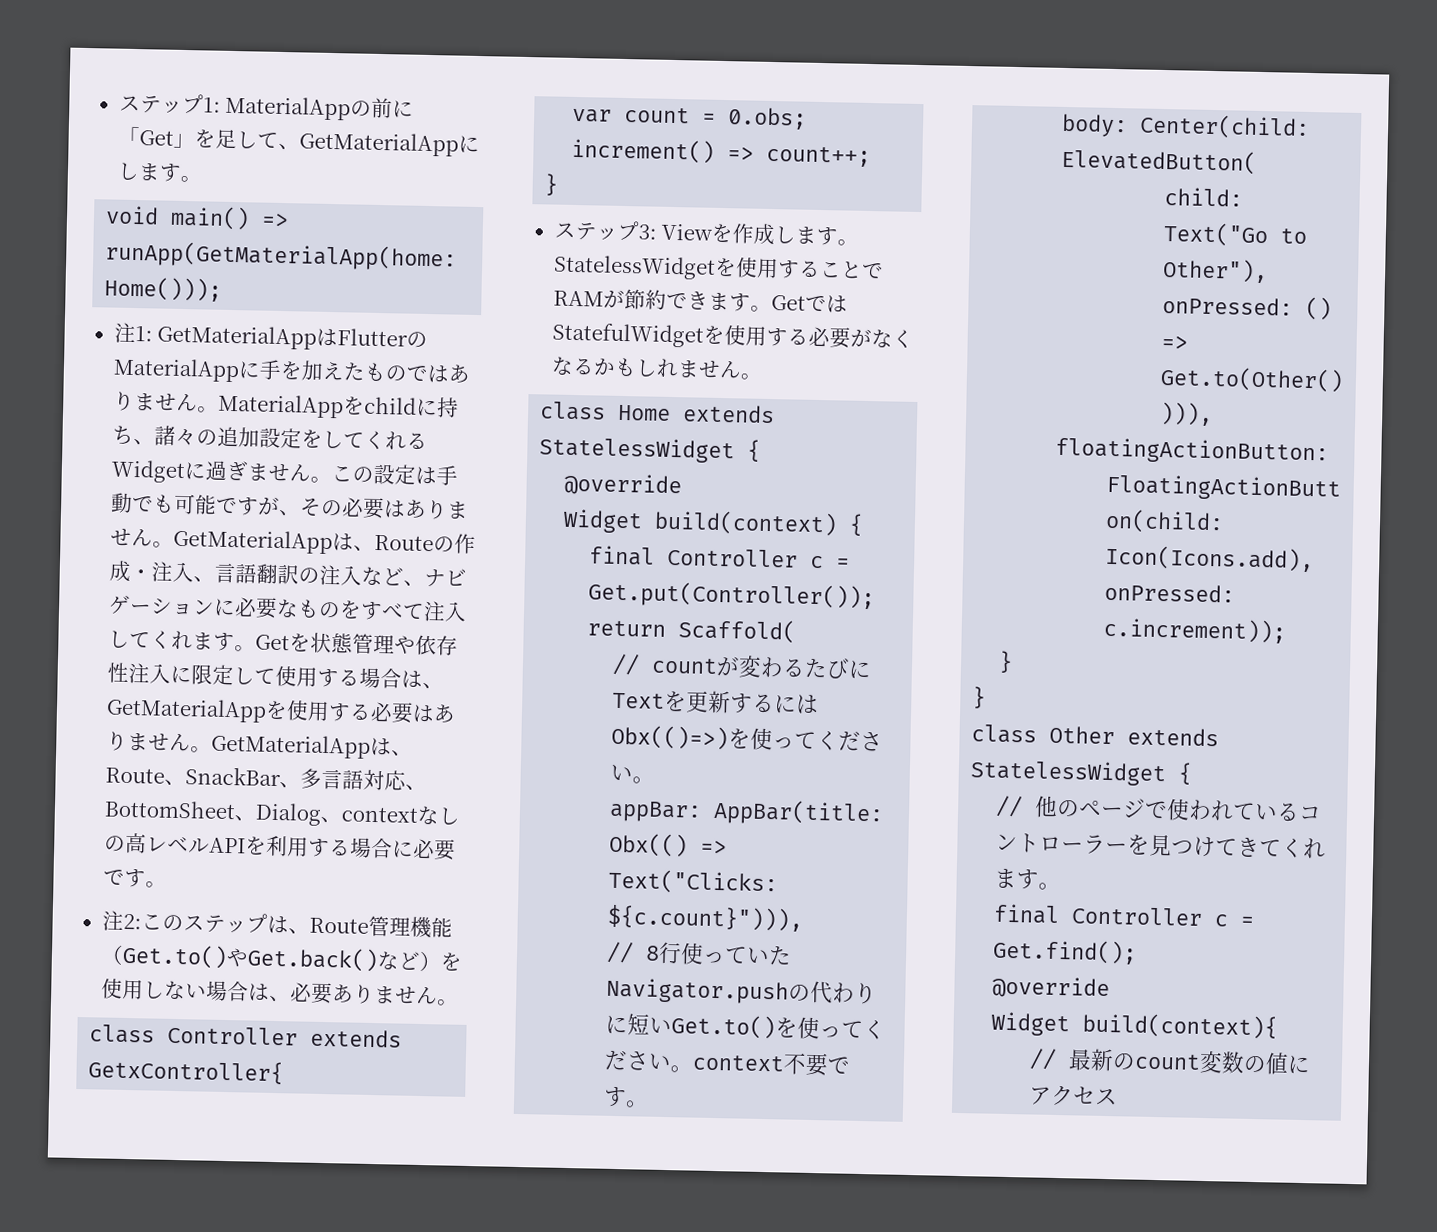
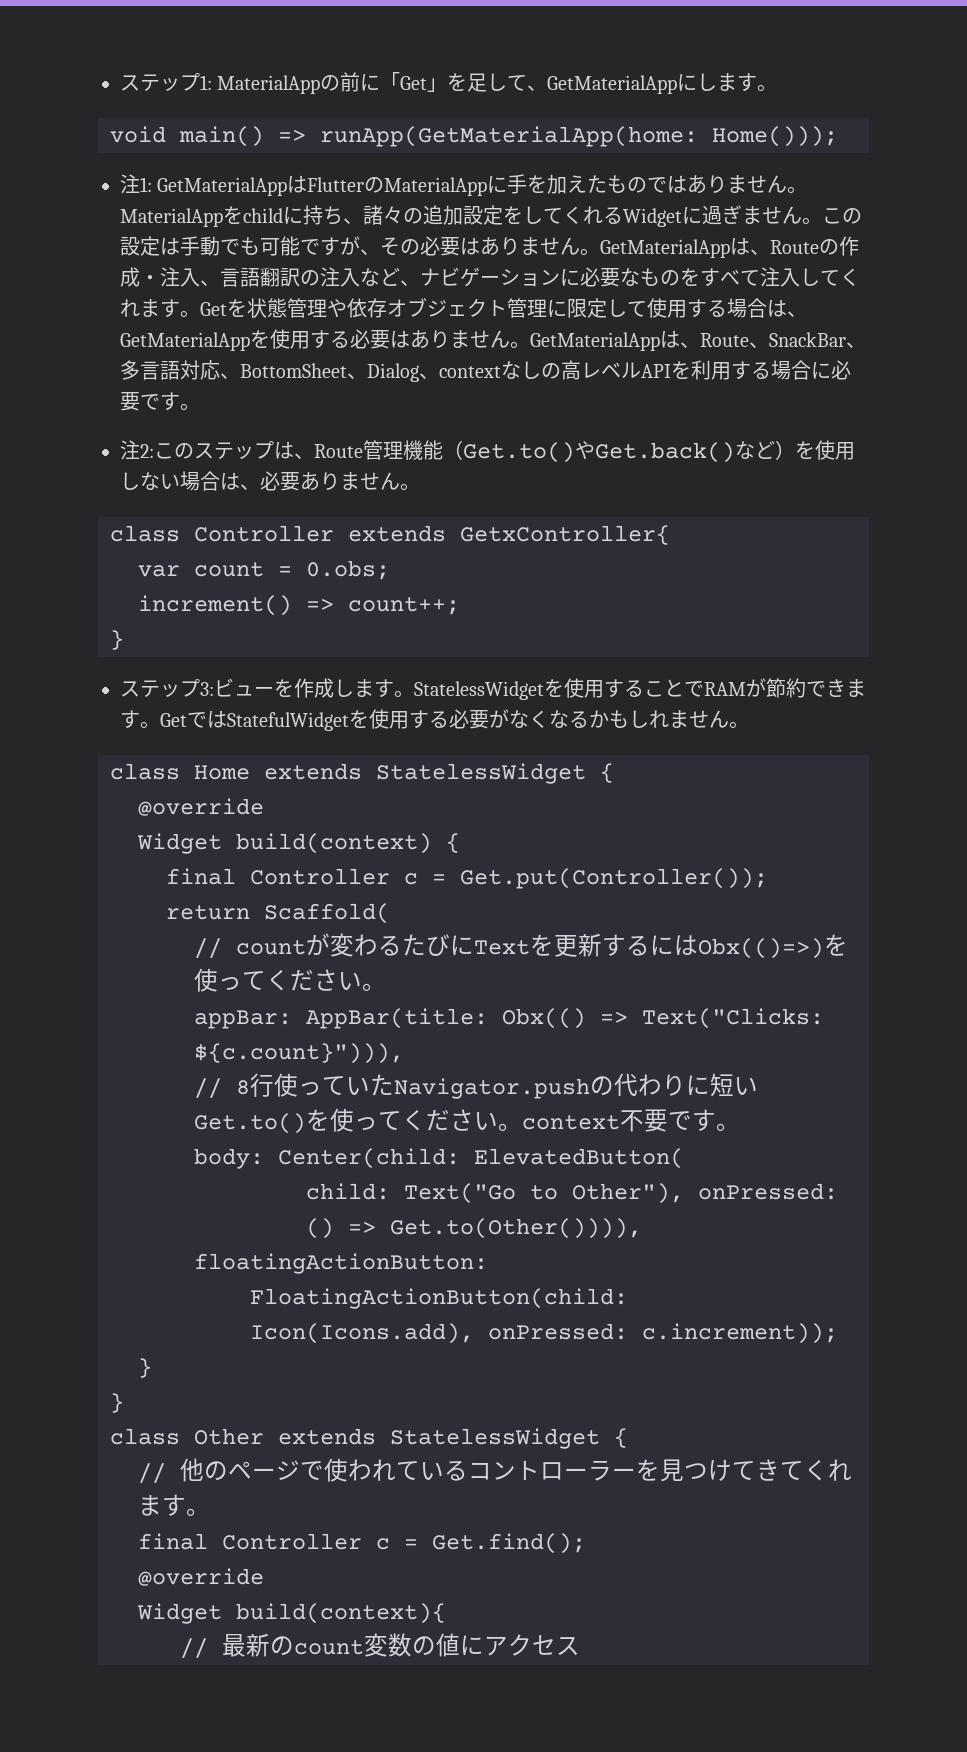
[106,662,171,684] 性注入 -> [387,297,547,318] オブジェクト管理
[661,223,714,241] View -> [214,678,274,697] ビュー

